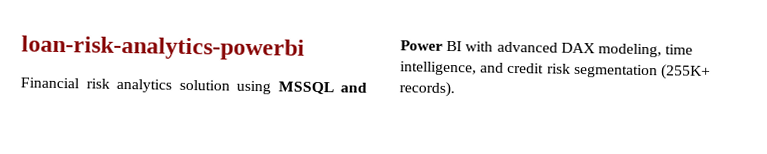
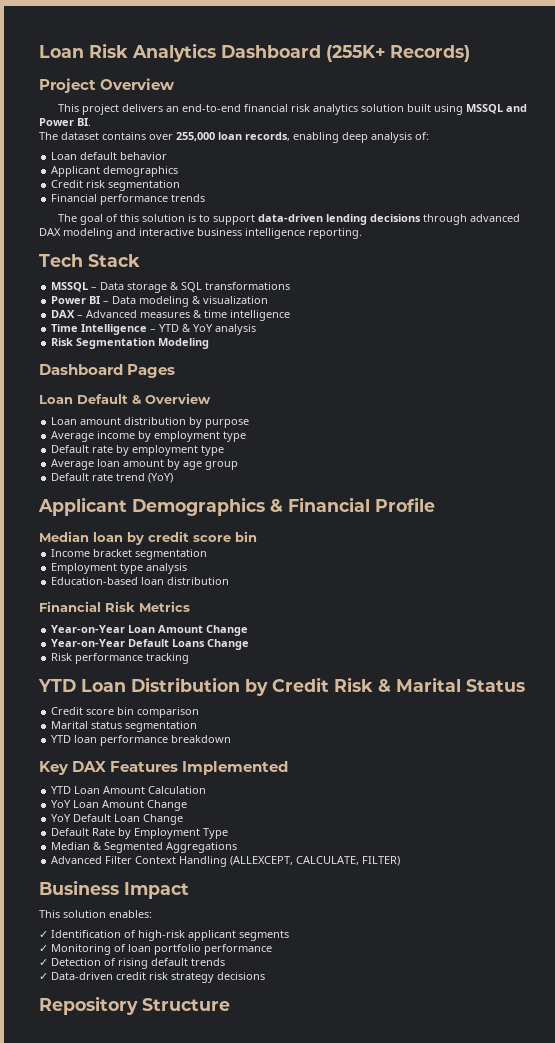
[21,35,305,61] [20,77,79,89] loan-risk-analytics-powerbi // Financial -> [39,43,470,62] [39,78,176,93] [57,104,288,115] Loan Risk Analytics Dashboard (255K+ Records) // Project Overview // This project delivers an end-to-end financial
(230, 85) none -> [406,104,431,112] built
[446,40,694,58] [400,61,711,81] [399,81,455,98] BI with advanced DAX modeling, time intelligence, and credit risk segmentation (255K+ records). -> [77,118,91,126] [39,132,429,143] [51,152,168,160] [51,166,179,177] [51,180,181,191] [51,194,206,205] [57,214,520,225] [39,228,362,239] [39,254,140,267] [51,282,291,293] [51,296,269,307] [51,310,291,321] [51,324,257,335] [51,338,210,349] [39,364,176,378] [39,393,211,404] [51,417,250,428] [51,431,247,442] [51,445,225,456] [51,459,239,470] [51,473,174,483] [38,497,435,516] [39,531,257,545] [51,549,208,560] [51,563,188,574] [51,577,230,585] [39,601,190,612] [51,625,249,636] [51,639,250,650] [51,653,190,664] [38,677,525,696] [51,707,200,718] [51,721,198,732] [51,735,232,746] [39,761,289,775] [51,786,207,794] [51,800,188,811] [51,814,184,825] [51,828,229,839] [51,842,238,853] [51,856,401,867] [39,880,189,899] [39,910,152,918] [39,930,289,941] [39,944,272,955] [39,958,225,969] [39,972,265,983] [39,996,230,1015] BI. // The dataset contains over 255,000 loan records, enabling deep analysis of: // Loan default behavior // Applicant demographics // Credit risk segmentation // Financial performance trends // The goal of this solution is to support data-driven lending decisions through advanced DAX modeling and interactive business intelligence reporting. // Tech Stack // MSSQL – Data storage & SQL transformations // Power BI – Data modeling & visualization // DAX – Advanced measures & time intelligence // Time Intelligence – YTD & YoY analysis // Risk Segmentation Modeling // Dashboard Pages // Loan Default & Overview // Loan amount distribution by purpose // Average income by employment type // Default rate by employment type // Average loan amount by age group // Default rate trend (YoY) // Applicant Demographics & Financial Profile // Median loan by credit score bin // Income bracket segmentation // Employment type analysis // Education-based loan distribution // Financial Risk Metrics // Year-on-Year Loan Amount Change // Year-on-Year Default Loans Change // Risk performance tracking // YTD Loan Distribution by Credit Risk & Marital Status // Credit score bin comparison // Marital status segmentation // YTD loan performance breakdown // Key DAX Features Implemented // YTD Loan Amount Calculation // YoY Loan Amount Change // YoY Default Loan Change // Default Rate by Employment Type // Median & Segmented Aggregations // Advanced Filter Context Handling (ALLEXCEPT, CALCULATE, FILTER) // Business Impact // This solution enables: // ✓ Identification of high-risk applicant segments // ✓ Monitoring of loan portfolio performance // ✓ Detection of rising default trends // ✓ Data-driven credit risk strategy decisions // Repository Structure

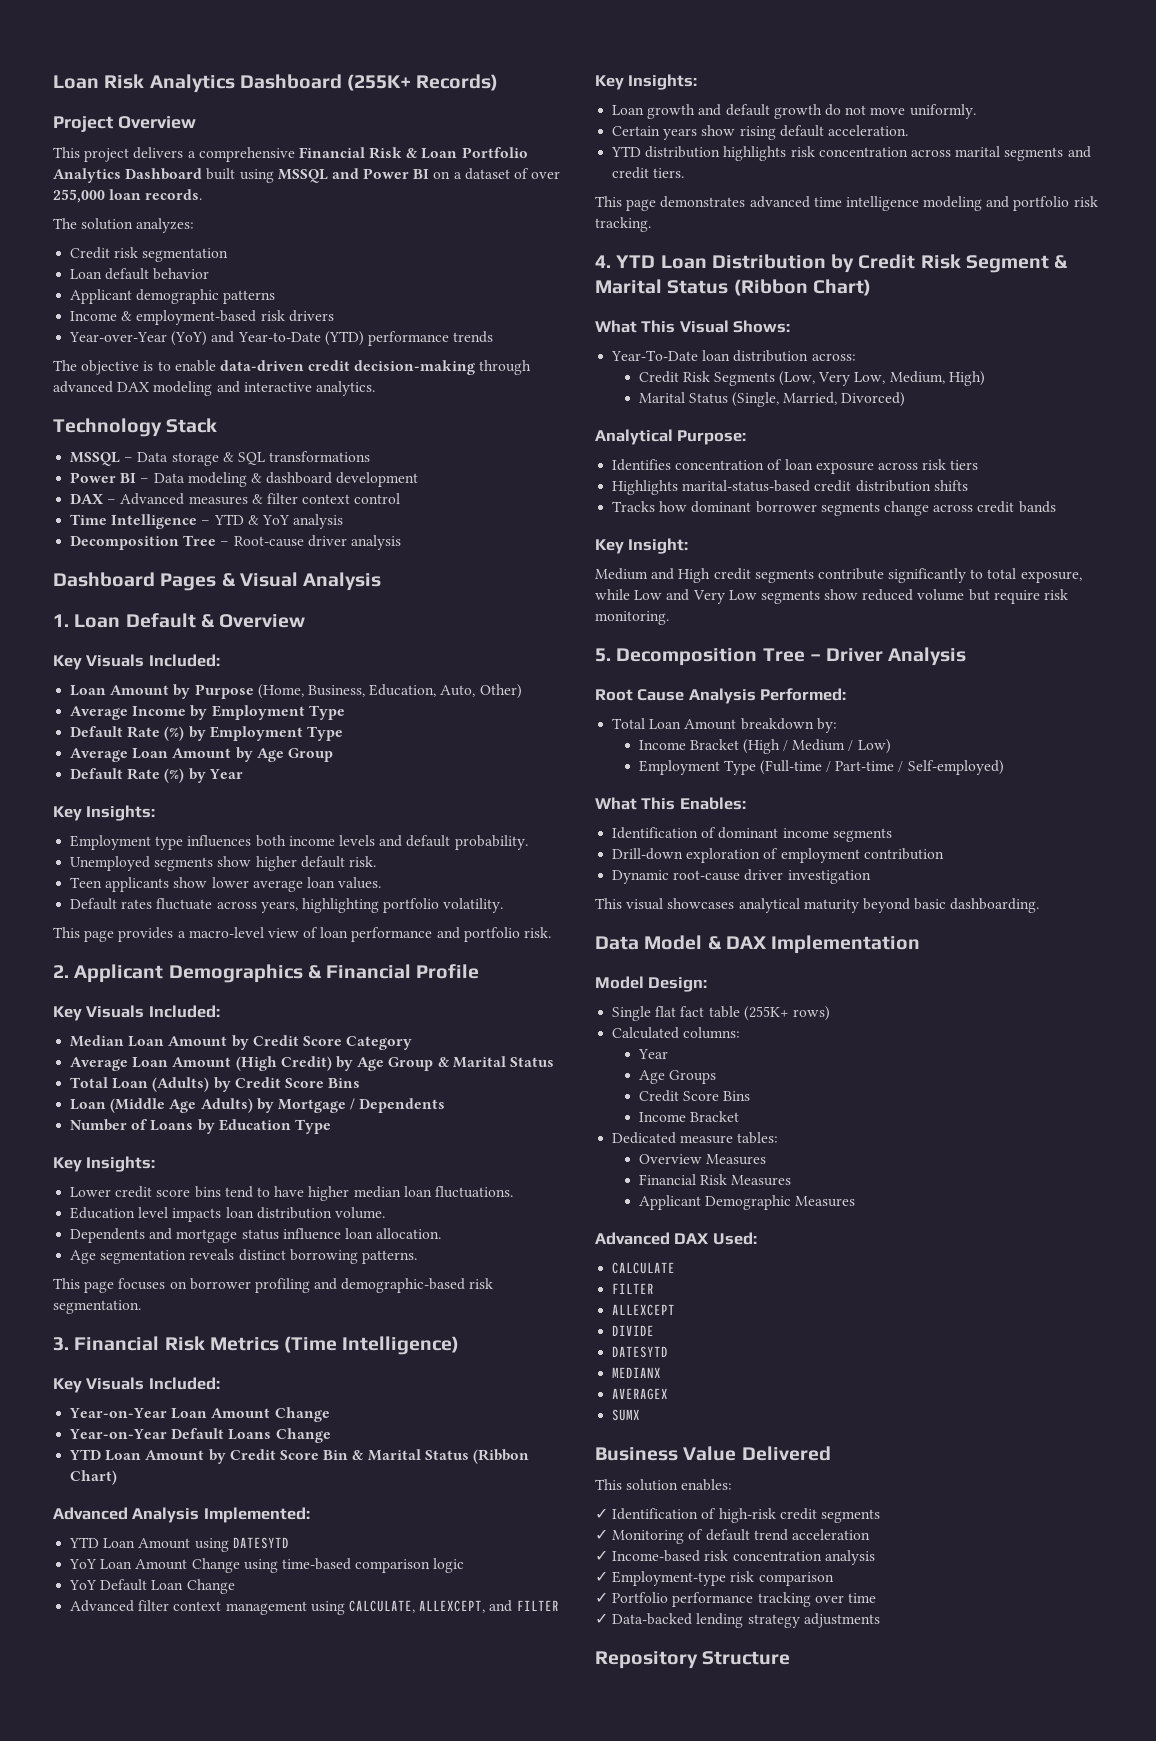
[165,104,404,115] an end-to-end financial risk analytics solution -> [187,147,528,162] [53,168,203,183] a comprehensive Financial Risk & Loan Portfolio Analytics Dashboard
[77,118,91,126] [39,132,429,143] [51,152,168,160] [51,166,179,177] [51,180,181,191] [51,194,206,205] [57,214,421,225] BI. // The dataset contains over 255,000 loan records, enabling deep analysis of: // Loan default behavior // Applicant demographics // Credit risk segmentation // Financial performance trends // The goal of this solution is to support data-driven lending decisions -> [413,168,561,180] [53,189,203,203] [53,218,195,233] [70,247,229,262] [70,268,210,280] [70,289,276,304] [70,310,334,325] [69,331,494,346] [53,360,476,375] BI on a dataset of over 255,000 loan records. // The solution analyzes: // Credit risk segmentation // Loan default behavior // Applicant demographic patterns // Income & employment-based risk drivers // Year-over-Year (YoY) and Year-to-Date (YTD) performance trends // The objective is to enable data-driven credit decision-making
[197,228,362,239] [39,254,83,267] business intelligence reporting. // Tech -> [315,381,375,396] [53,418,162,437] analytics. // Technology
[203,296,269,304] visualization -> [266,472,419,487] dashboard development
[204,310,291,321] time intelligence -> [266,493,401,504] filter context control
[51,338,210,349] [39,364,176,378] [39,393,211,404] [51,417,250,428] [51,431,247,442] [51,445,225,456] [51,459,239,470] [51,473,174,483] Risk Segmentation Modeling // Dashboard Pages // Loan Default & Overview // Loan amount distribution by purpose // Average income by employment type // Default rate by employment type // Average loan amount by age group // Default rate trend (YoY) // -> [70,535,401,550] [53,572,382,591] [53,613,306,628] [53,654,220,670] [70,684,522,699] [70,705,345,720] [70,726,343,741] [70,747,333,762] [70,768,243,783] [53,805,156,821] [70,835,528,850] [70,856,376,871] [70,877,382,892] [70,898,504,913] [53,927,552,942] [53,965,69,978] Decomposition Tree – Root-cause driver analysis // Dashboard Pages & Visual Analysis // 1. Loan Default & Overview // Key Visuals Included: // Loan Amount by Purpose (Home, Business, Education, Auto, Other) // Average Income by Employment Type // Default Rate (%) by Employment Type // Average Loan Amount by Age Group // Default Rate (%) by Year // Key Insights: // Employment type influences both income levels and default probability. // Unemployed segments show higher default risk. // Teen applicants show lower average loan values. // Default rates fluctuate across years, highlighting portfolio volatility. // This page provides a macro-level view of loan performance and portfolio risk. // 2.
[39,531,257,545] [51,549,208,560] [51,563,188,574] [51,577,230,585] [39,601,190,612] Median loan by credit score bin // Income bracket segmentation // Employment type analysis // Education-based loan distribution // Financial Risk Metrics -> [53,1005,220,1021] [70,1035,413,1050] [70,1056,554,1071] [70,1077,361,1092] [70,1098,446,1113] [70,1119,331,1134] [53,1156,156,1172] [70,1186,513,1201] [70,1207,385,1222] [70,1228,442,1243] [70,1249,417,1264] [53,1278,494,1293] [53,1300,141,1314] [53,1336,460,1355] [53,1377,220,1393] Key Visuals Included: // Median Loan Amount by Credit Score Category // Average Loan Amount (High Credit) by Age Group & Marital Status // Total Loan (Adults) by Credit Score Bins // Loan (Middle Age Adults) by Mortgage / Dependents // Number of Loans by Education Type // Key Insights: // Lower credit score bins tend to have higher median loan fluctuations. // Education level impacts loan distribution volume. // Dependents and mortgage status influence loan allocation. // Age segmentation reveals distinct borrowing patterns. // This page focuses on borrower profiling and demographic-based risk segmentation. // 3. Financial Risk Metrics (Time Intelligence) // Key Visuals Included:
[51,653,190,664] Risk performance tracking // -> [69,1449,529,1464] [70,1470,118,1485] [53,1507,310,1523] [69,1537,289,1552] [69,1558,465,1573] [69,1579,235,1594] [70,1600,559,1615] [595,74,698,90] [612,104,976,119] [612,125,908,140] [611,146,1091,161] [612,167,685,179] [595,196,1098,211] [595,217,651,232] [595,255,611,268] YTD Loan Amount by Credit Score Bin & Marital Status (Ribbon Chart) // Advanced Analysis Implemented: // YTD Loan Amount using DATESYTD // YoY Loan Amount Change using time-based comparison logic // YoY Default Loan Change // Advanced filter context management using CALCULATE, ALLEXCEPT, and FILTER // Key Insights: // Loan growth and default growth do not move uniformly. // Certain years show rising default acceleration. // YTD distribution highlights risk concentration across marital segments and credit tiers. // This page demonstrates advanced time intelligence modeling and portfolio risk tracking. // 4.
[378,677,525,692] [51,707,200,718] [51,721,198,732] [51,735,232,746] [39,761,289,775] [51,786,207,794] [51,800,188,811] [51,814,184,825] [51,828,229,839] [51,842,238,853] [51,856,401,867] & Marital Status // Credit score bin comparison // Marital status segmentation // YTD loan performance breakdown // Key DAX Features Implemented // YTD Loan Amount Calculation // YoY Loan Amount Change // YoY Default Loan Change // Default Rate by Employment Type // Median & Segmented Aggregations // Advanced Filter Context Handling (ALLEXCEPT, CALCULATE, FILTER) -> [965,255,1068,273] [595,279,871,296] [595,320,791,333] [611,350,856,362] [638,371,985,386] [638,392,906,407] [595,429,747,445] [612,459,979,474] [612,480,968,495] [612,501,1056,516] [595,538,689,554] [595,568,1082,583] [595,589,1069,604] [595,611,669,625] [595,647,967,666] [595,688,847,704] [612,718,837,733] [638,739,891,754] [638,760,1004,775] [595,797,746,810] [612,827,892,842] [612,848,944,863] [612,869,871,884] [595,898,1040,913] [595,935,921,954] [595,976,708,992] [612,1006,830,1021] [612,1027,741,1039] [637,1049,668,1059] [638,1070,716,1084] [638,1090,750,1102] [638,1111,739,1122] [612,1132,779,1144] [638,1154,766,1165] [638,1174,791,1186] [638,1195,855,1210] [595,1232,757,1245] [612,1262,676,1274] [612,1283,655,1294] [612,1304,676,1316] [612,1325,655,1336] [612,1346,669,1358] [612,1367,662,1378] [612,1388,669,1400] [612,1409,641,1421] Segment & Marital Status (Ribbon Chart) // What This Visual Shows: // Year-To-Date loan distribution across: // Credit Risk Segments (Low, Very Low, Medium, High) // Marital Status (Single, Married, Divorced) // Analytical Purpose: // Identifies concentration of loan exposure across risk tiers // Highlights marital-status-based credit distribution shifts // Tracks how dominant borrower segments change across credit bands // Key Insight: // Medium and High credit segments contribute significantly to total exposure, while Low and Very Low segments show reduced volume but require risk monitoring. // 5. Decomposition Tree – Driver Analysis // Root Cause Analysis Performed: // Total Loan Amount breakdown by: // Income Bracket (High / Medium / Low) // Employment Type (Full-time / Part-time / Self-employed) // What This Enables: // Identification of dominant income segments // Drill-down exploration of employment contribution // Dynamic root-cause driver investigation // This visual showcases analytical maturity beyond basic dashboarding. // Data Model & DAX Implementation // Model Design: // Single flat fact table (255K+ rows) // Calculated columns: // Year // Age Groups // Credit Score Bins // Income Bracket // Dedicated measure tables: // Overview Measures // Financial Risk Measures // Applicant Demographic Measures // Advanced DAX Used: // CALCULATE // FILTER // ALLEXCEPT // DIVIDE // DATESYTD // MEDIANX // AVERAGEX // SUMX
[124,882,189,899] Impact -> [683,1446,831,1461] Value Delivered
[188,930,236,941] applicant -> [779,1508,817,1520] credit
[128,944,272,955] [39,958,225,969] [39,972,265,983] loan portfolio performance // ✓ Detection of rising default trends // ✓ Data-driven credit risk strategy decisions -> [705,1529,870,1541] [595,1550,875,1565] [595,1571,834,1586] [595,1592,876,1607] [595,1613,880,1628] default trend acceleration // ✓ Income-based risk concentration analysis // ✓ Employment-type risk comparison // ✓ Portfolio performance tracking over time // ✓ Data-backed lending strategy adjustments

